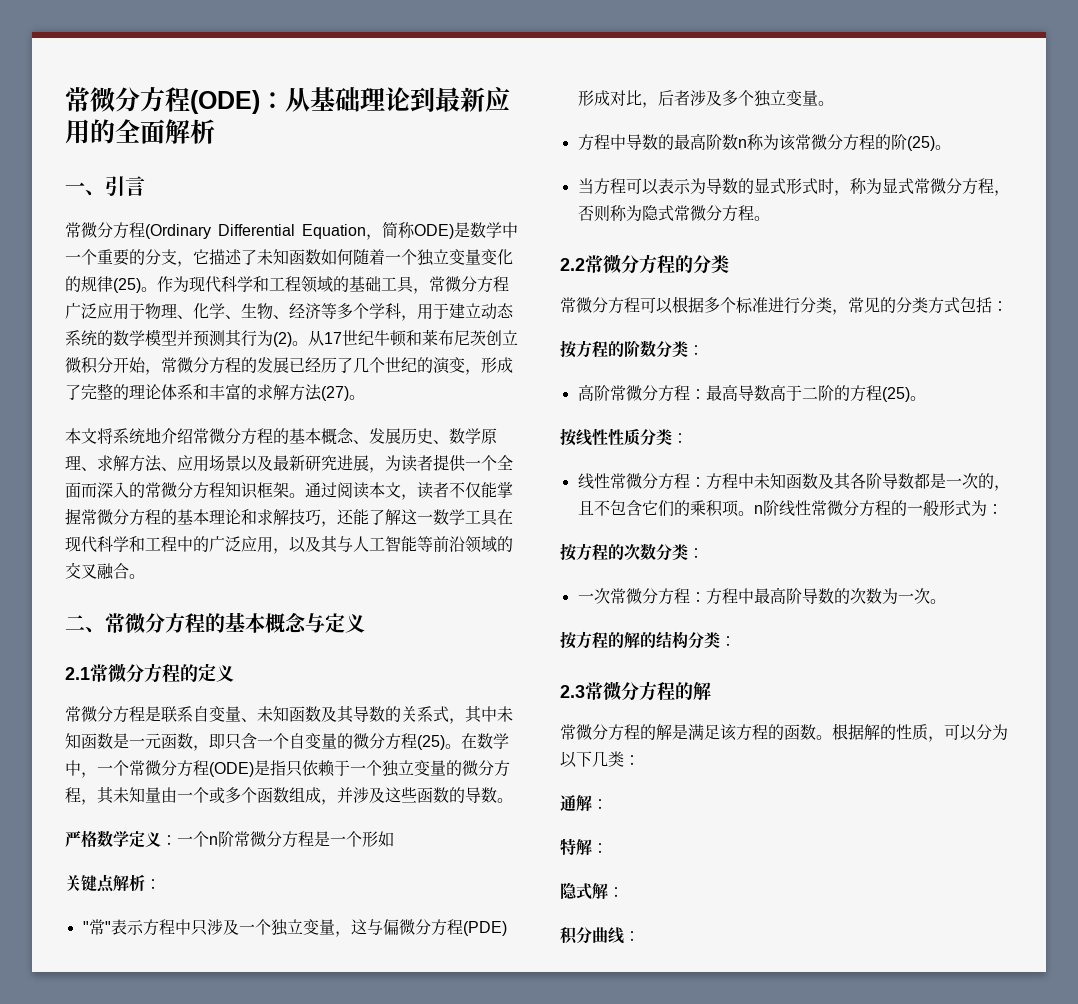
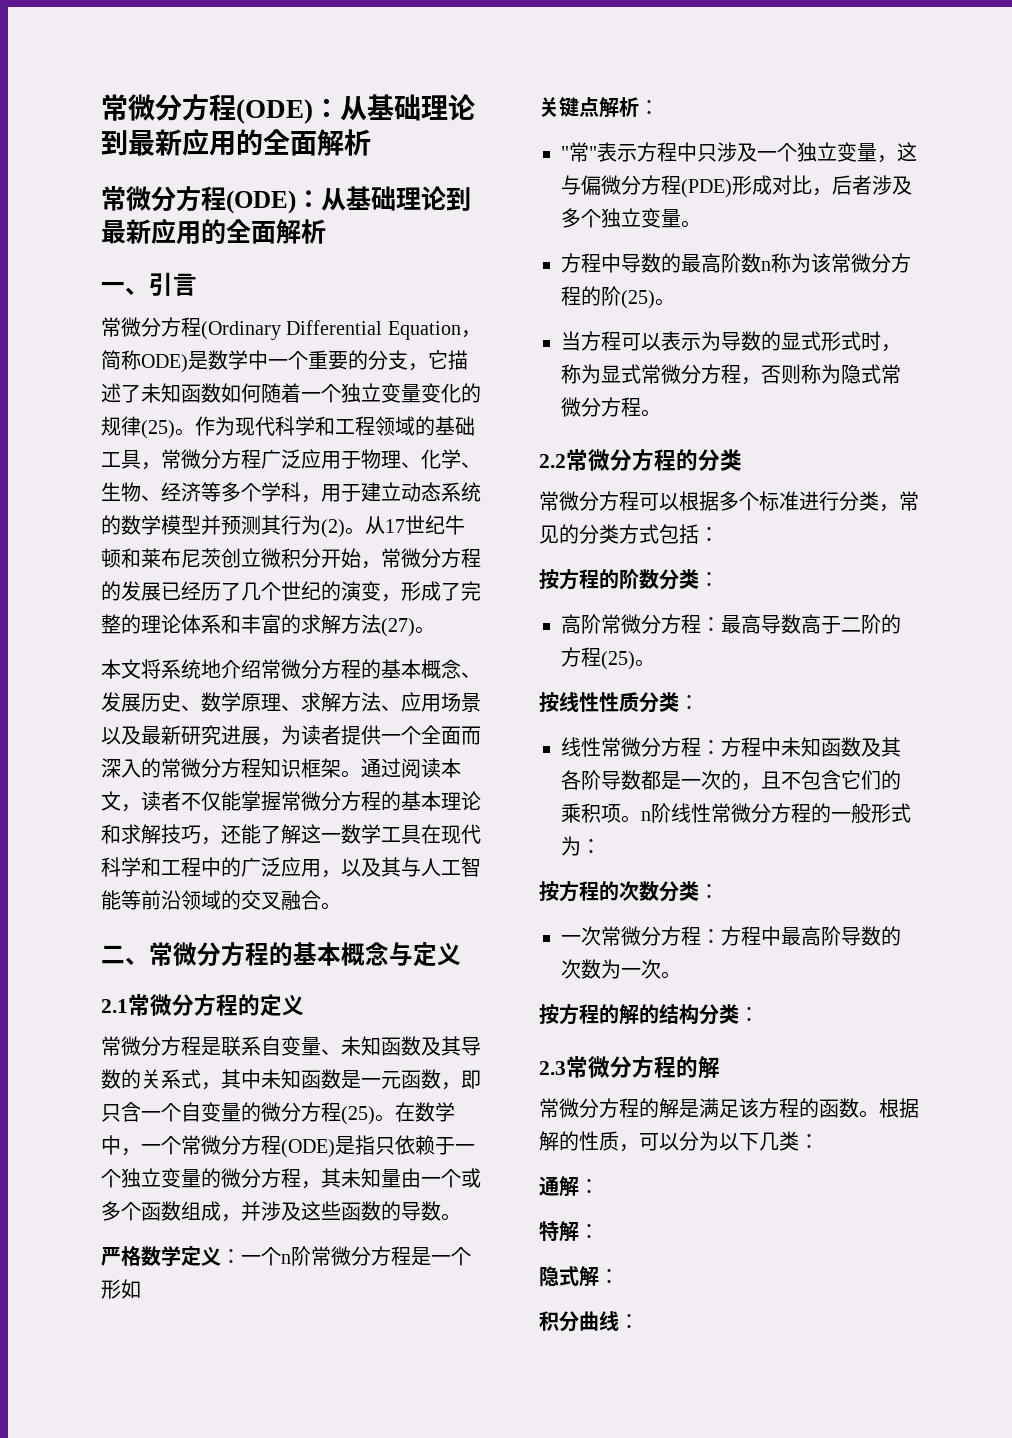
(215, 131) none -> [101,186,471,214] [101,218,326,245] // 常微分方程(ODE)：从基础理论到最新应用的全面解析

